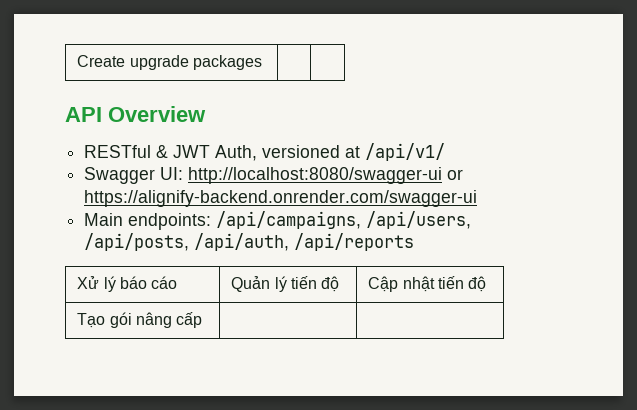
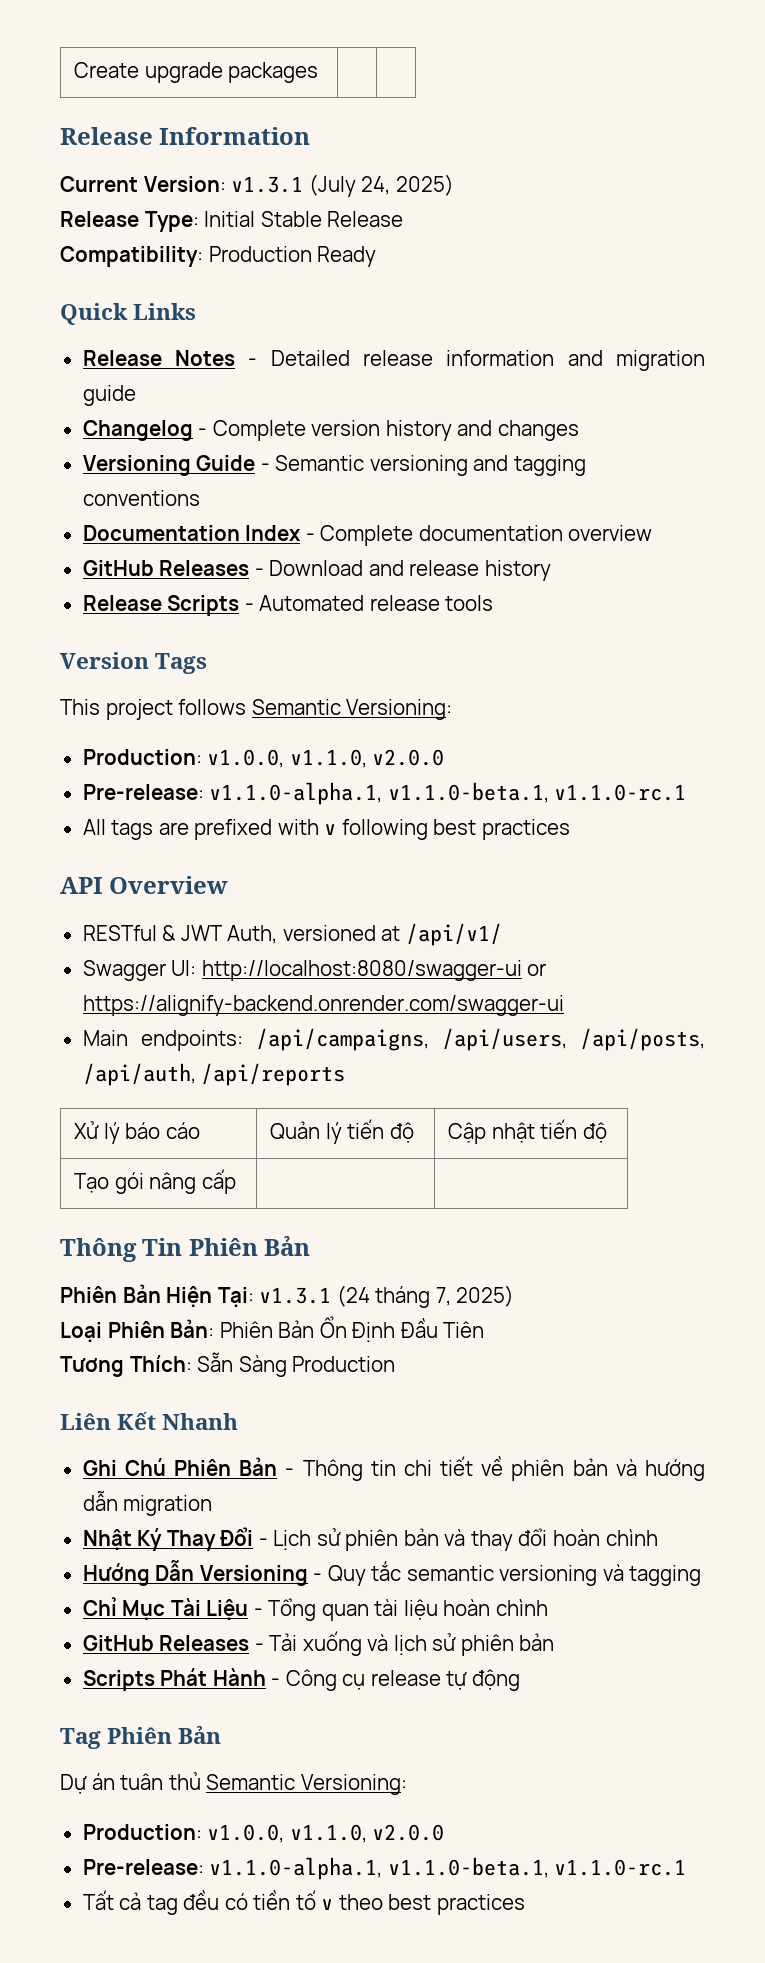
(262, 62) none -> [60,127,311,145] [60,174,454,197] [60,211,404,232] [60,246,377,267] [60,303,197,325] [82,350,706,371] [82,385,136,406] [82,420,579,441] [82,455,586,476] [82,490,200,506] [82,525,653,546] [82,560,551,581] [82,595,494,616] [60,652,208,674] [60,699,453,720] [82,749,445,768] [82,782,687,805] [82,819,570,840] // Release Information // Current Version: v1.3.1 (July 24, 2025) // Release Type: Initial Stable Release // Compatibility: Production Ready // Quick Links // Release Notes - Detailed release information and migration guide // Changelog - Complete version history and changes // Versioning Guide - Semantic versioning and tagging conventions // Documentation Index - Complete documentation overview // GitHub Releases - Download and release history // Release Scripts - Automated release tools // Version Tags // This project follows Semantic Versioning: // Production: v1.0.0, v1.1.0, v2.0.0 // Pre-release: v1.1.0-alpha.1, v1.1.0-beta.1, v1.1.0-rc.1 // All tags are prefixed with v following best practices
(203, 320) none -> [60,1236,311,1262] [60,1284,515,1308] [60,1316,485,1342] [60,1352,396,1377] [60,1412,239,1430] [82,1456,705,1481] [82,1491,213,1516] [82,1527,658,1551] [82,1560,702,1586] [82,1597,548,1621] [82,1631,555,1656] [82,1668,520,1691] [60,1725,222,1749] [60,1772,407,1795] [82,1824,445,1843] [82,1857,687,1880] [82,1890,525,1915] // Thông Tin Phiên Bản // Phiên Bản Hiện Tại: v1.3.1 (24 tháng 7, 2025) // Loại Phiên Bản: Phiên Bản Ổn Định Đầu Tiên // Tương Thích: Sẵn Sàng Production // Liên Kết Nhanh // Ghi Chú Phiên Bản - Thông tin chi tiết về phiên bản và hướng dẫn migration // Nhật Ký Thay Đổi - Lịch sử phiên bản và thay đổi hoàn chình // Hướng Dẫn Versioning - Quy tắc semantic versioning và tagging // Chỉ Mục Tài Liệu - Tổng quan tài liệu hoàn chình // GitHub Releases - Tải xuống và lịch sử phiên bản // Scripts Phát Hành - Công cụ release tự động // Tag Phiên Bản // Dự án tuân thủ Semantic Versioning: // Production: v1.0.0, v1.1.0, v2.0.0 // Pre-release: v1.1.0-alpha.1, v1.1.0-beta.1, v1.1.0-rc.1 // Tất cả tag đều có tiền tố v theo best practices

